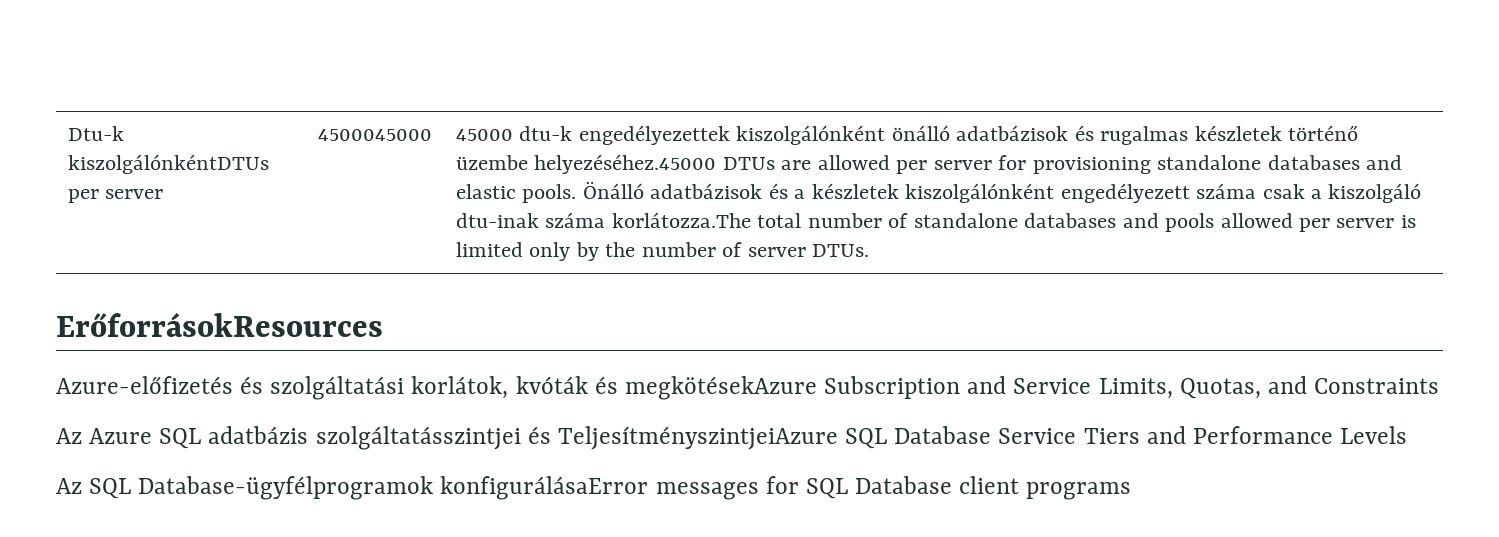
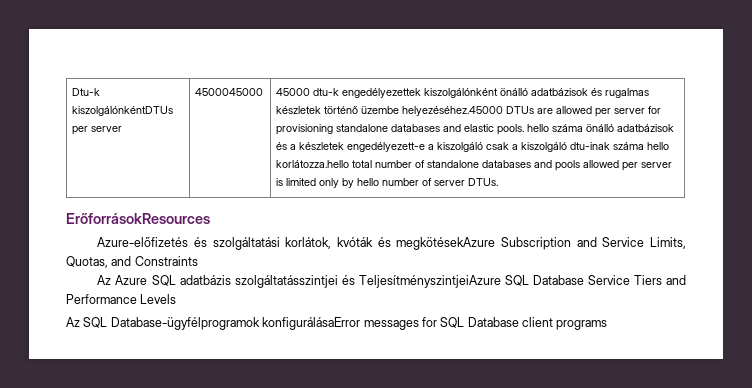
[582,181,644,199] Önálló -> [527,124,615,132] hello száma önálló
[905,183,1257,203] kiszolgálónként engedélyezett száma -> [347,142,484,152] engedélyezett-e a kiszolgáló
[611,212,751,228] korlátozza.The -> [647,142,670,150] [276,160,350,168] hello korlátozza.hello
[605,242,636,257] the -> [357,178,380,186] hello

